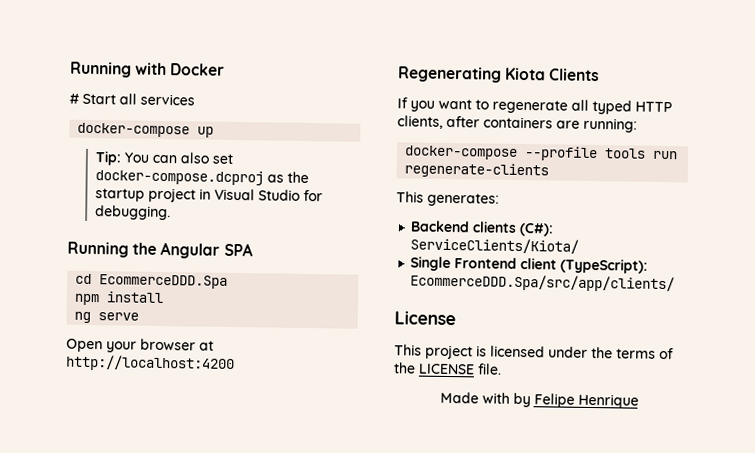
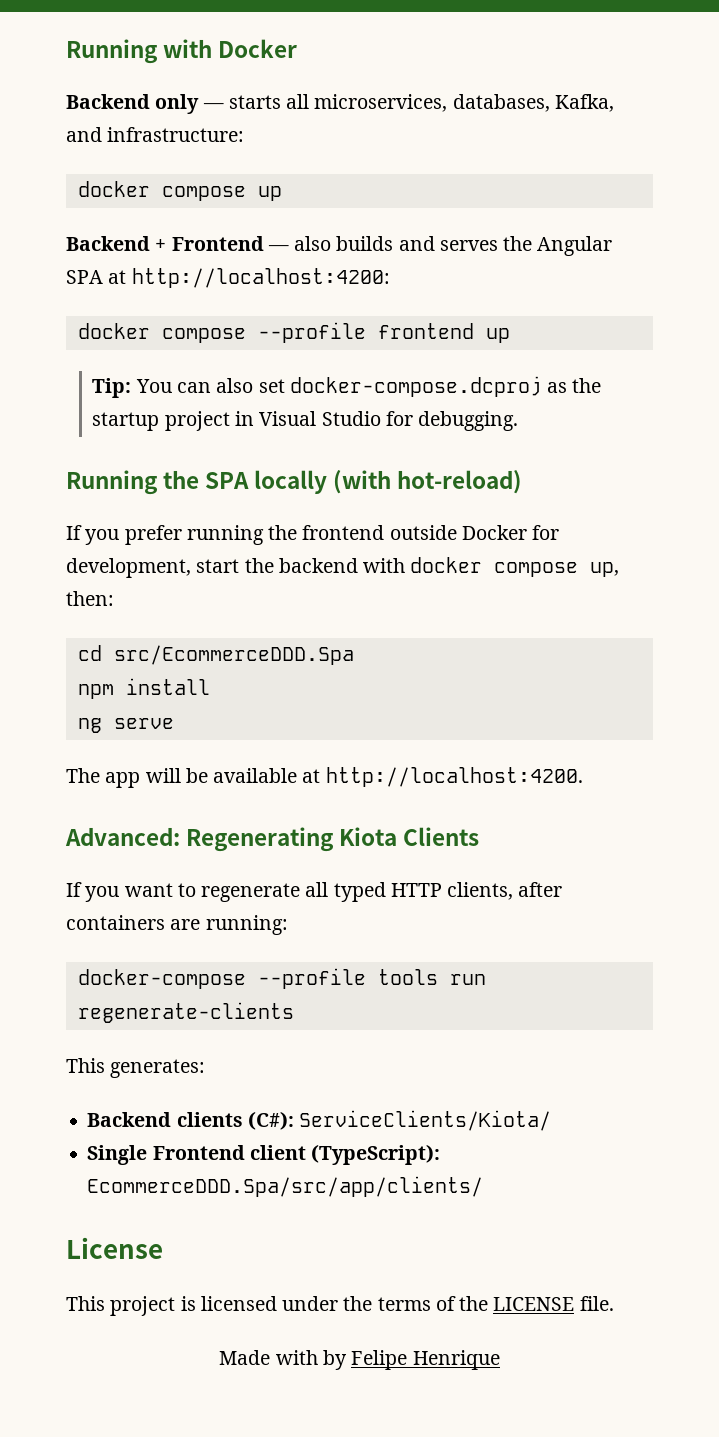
[69,93,195,106] [77,122,191,138] # Start all services // docker-compose -> [66,94,614,114] [66,127,245,142] [77,181,282,201] [66,236,613,256] [66,268,390,288] [77,322,474,343] Backend only — starts all microservices, databases, Kafka, and infrastructure: // docker compose up // Backend + Frontend — also builds and serves the Angular SPA at http://localhost:4200: // docker compose --profile frontend
[160,241,253,259] Angular SPA -> [205,470,523,494] [66,525,560,545] [66,557,620,578] [66,591,114,606] SPA locally (with hot-reload) // If you prefer running the frontend outside Docker for development, start the backend with docker compose up, then:
[99,274,229,289] EcommerceDDD.Spa -> [113,645,354,665] src/EcommerceDDD.Spa
[66,338,214,353] [65,354,235,373] Open your browser at http://localhost:4200 // -> [66,767,583,788] [65,827,180,846] The app will be available at http://localhost:4200. // Advanced:

